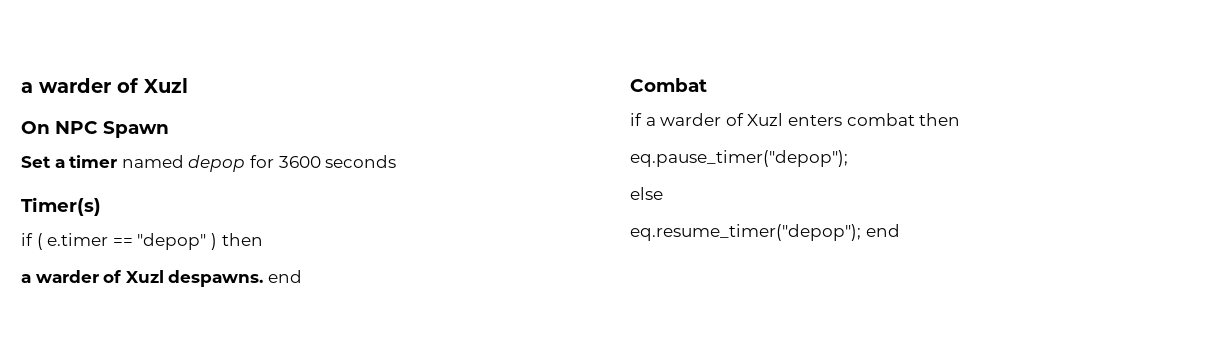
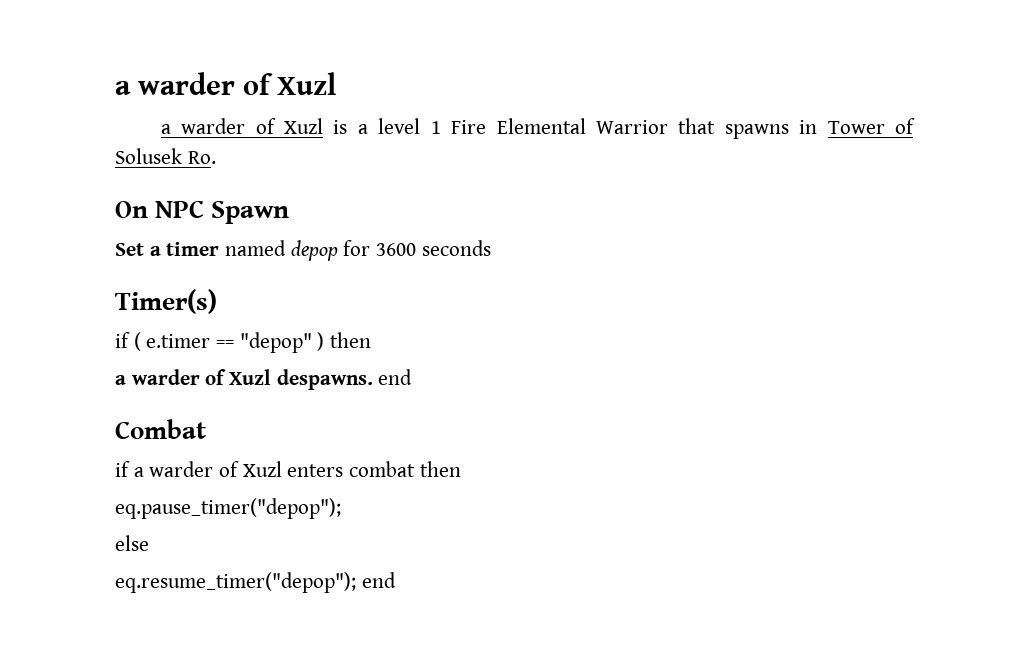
[21,78,188,93] a warder of Xuzl -> [115,72,336,95] [160,118,915,139] [115,148,216,164] a warder of Xuzl // a warder of Xuzl is a level 1 Fire Elemental Warrior that spawns in Tower of Solusek Ro.

